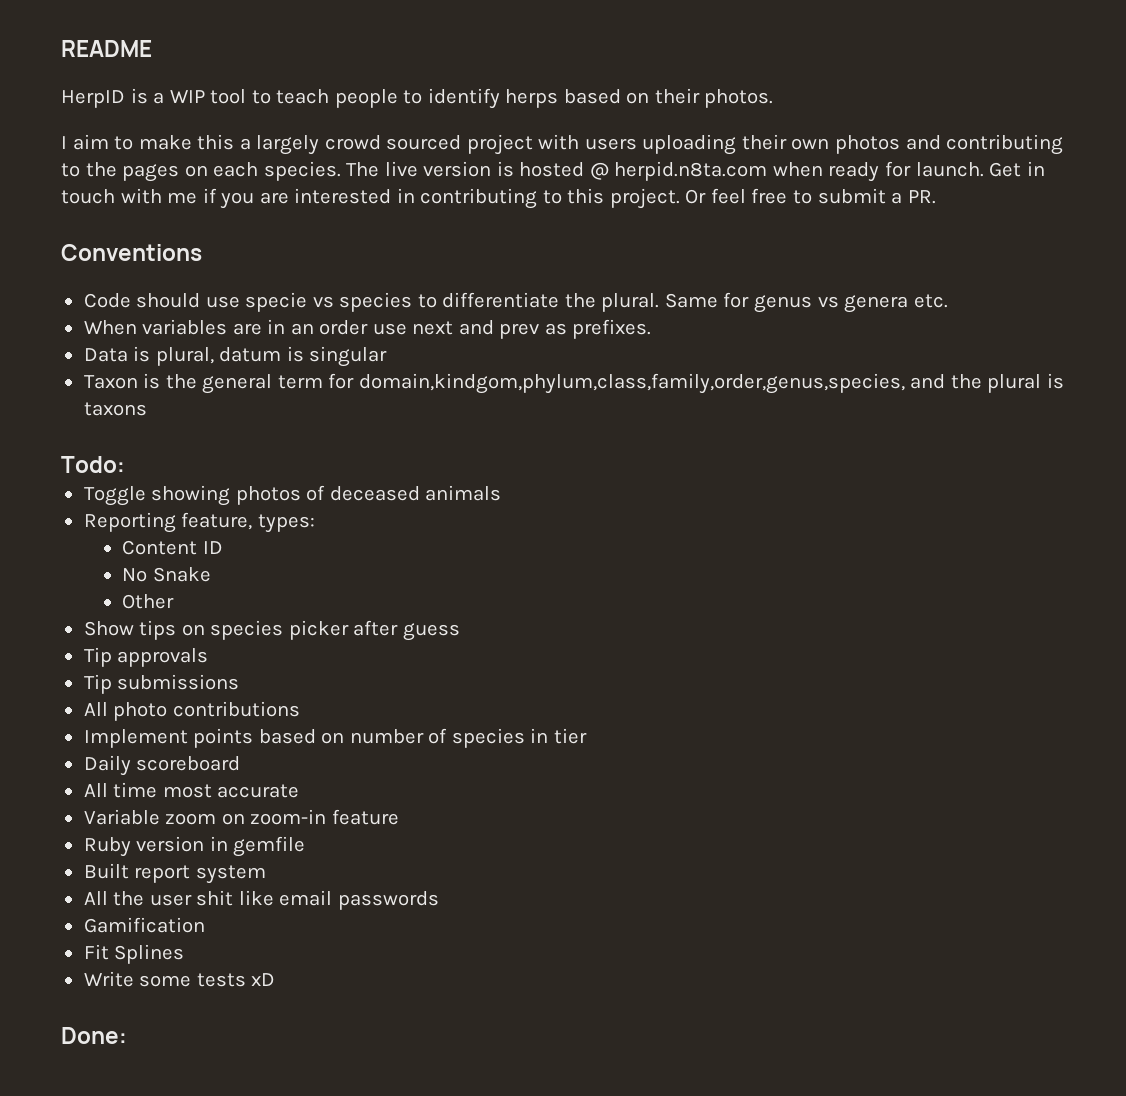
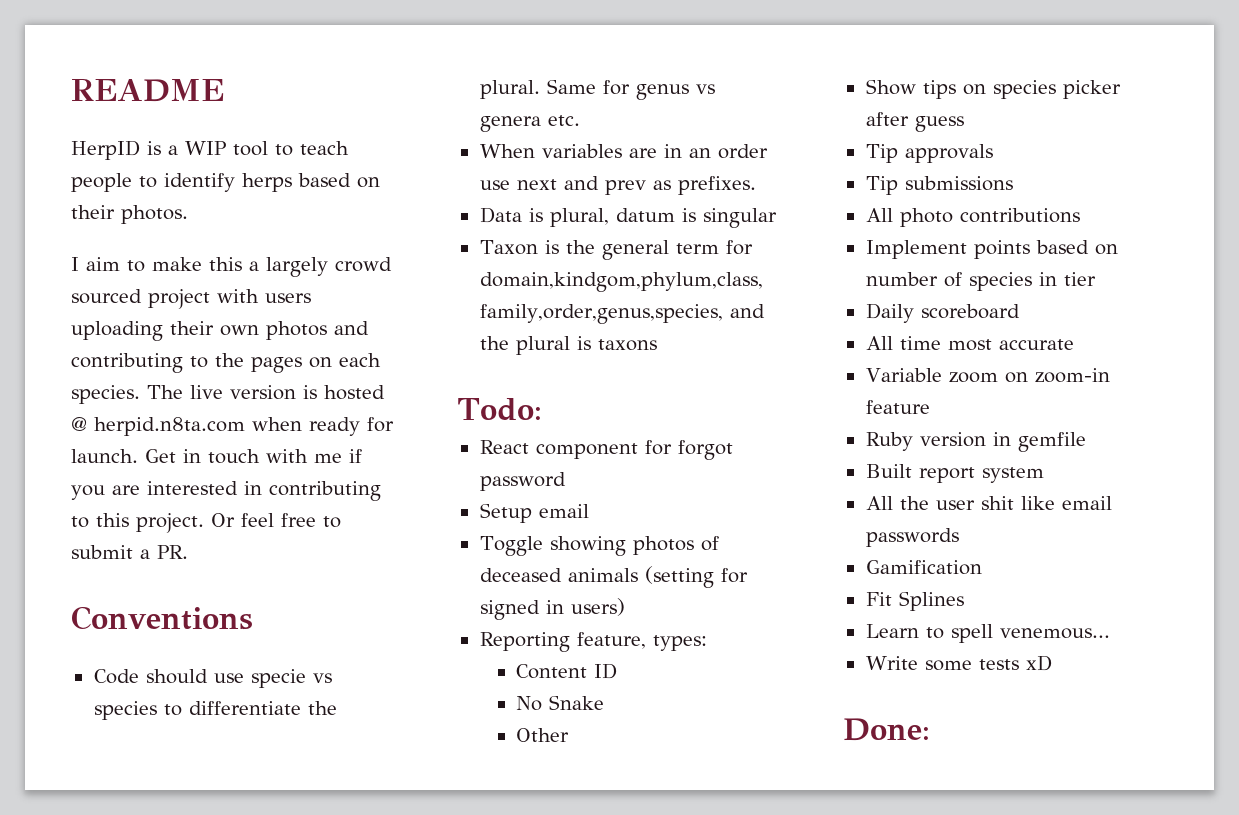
(125, 464) none -> [479,440,733,460] [479,472,566,491] [479,503,589,523] // React component for forgot password // Setup email
(502, 493) none -> [644,566,748,588] [479,598,625,620] (setting for signed in users)
(185, 954) none -> [865,624,1110,643] // Learn to spell venemous...

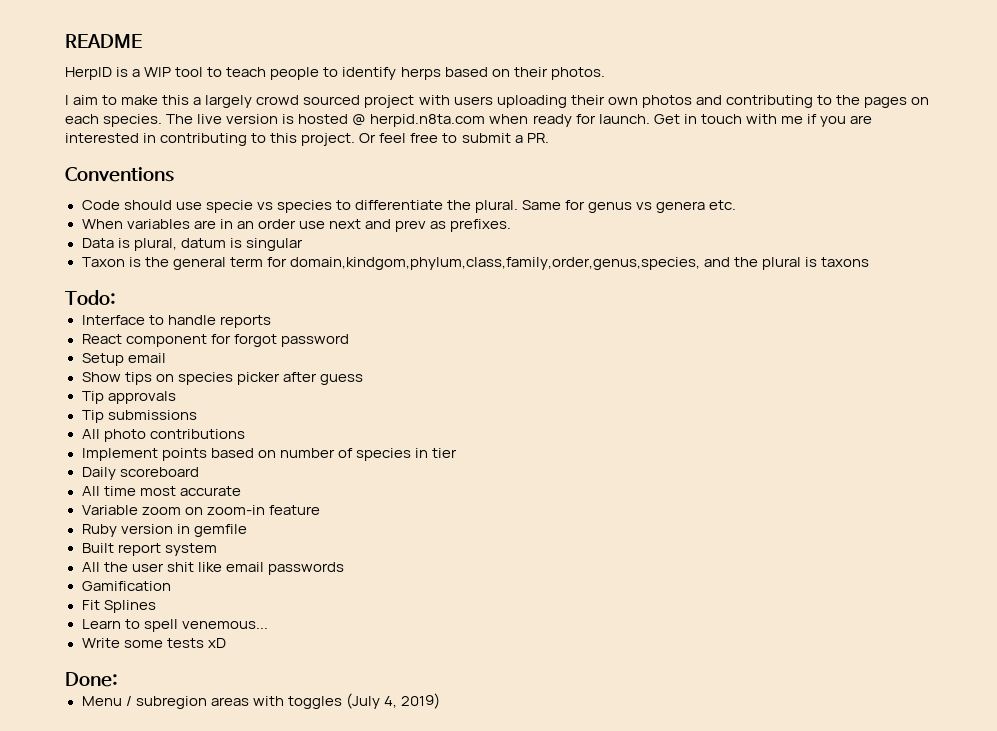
(542, 409) none -> [81,315,271,328] // Interface to handle reports
[479,536,719,556] [479,566,748,588] [479,598,625,620] [479,632,707,652] [516,663,618,679] [516,695,605,711] [516,728,570,742] // Toggle showing photos of deceased animals (setting for signed in users) // Reporting feature, types: // Content ID // No Snake // Other -> (166, 358) none
(930, 729) none -> [81,693,440,709] // Menu / subregion areas with toggles (July 4, 2019)

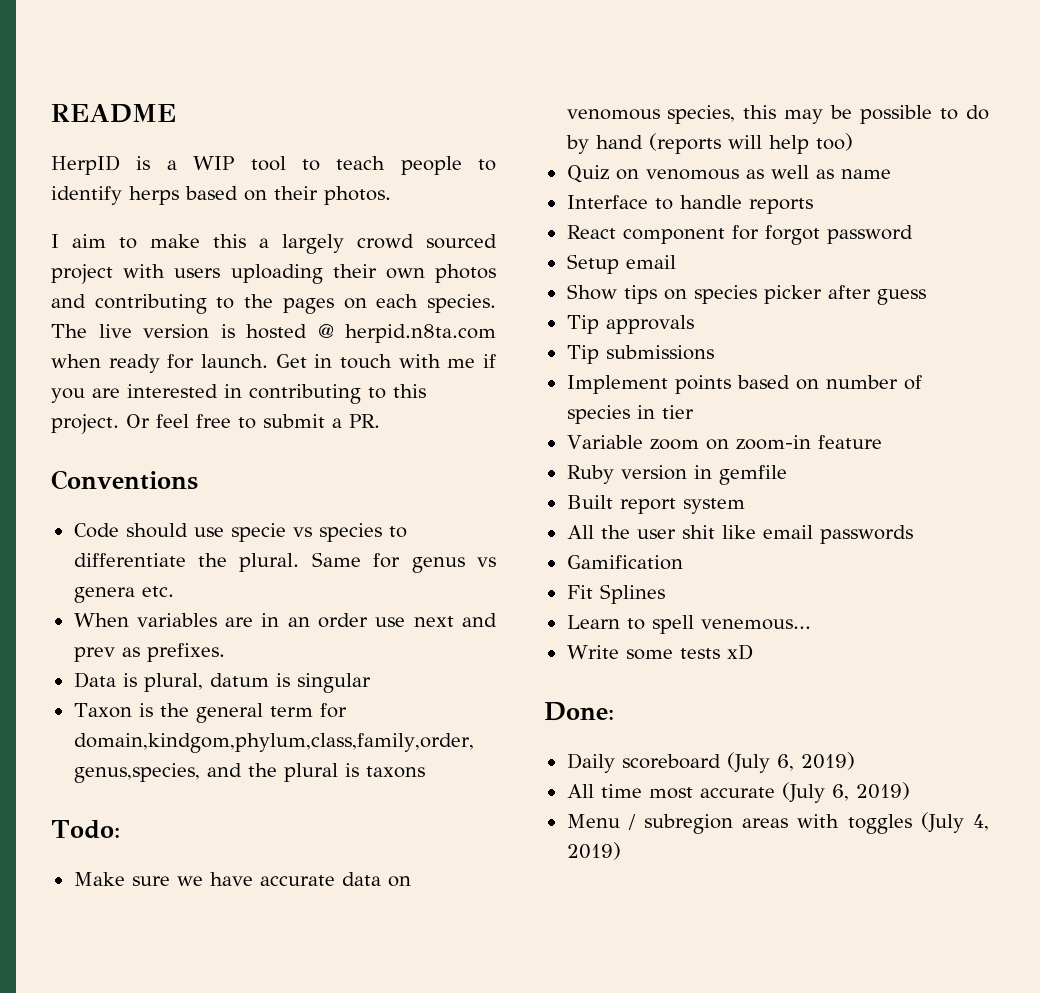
(116, 297) none -> [73,872,411,887] [566,105,989,124] [565,133,853,154] [566,165,891,183] // Make sure we have accurate data on venomous species, this may be possible to do by hand (reports will help too) // Quiz on venomous as well as name
[81,429,245,442] // All photo contributions -> (714, 352) none
[81,467,199,480] [81,486,241,496] // Daily scoreboard // All time most accurate -> (694, 412) none
(118, 679) none -> [566,752,855,773] [566,782,910,803] // Daily scoreboard (July 6, 2019) // All time most accurate (July 6, 2019)

